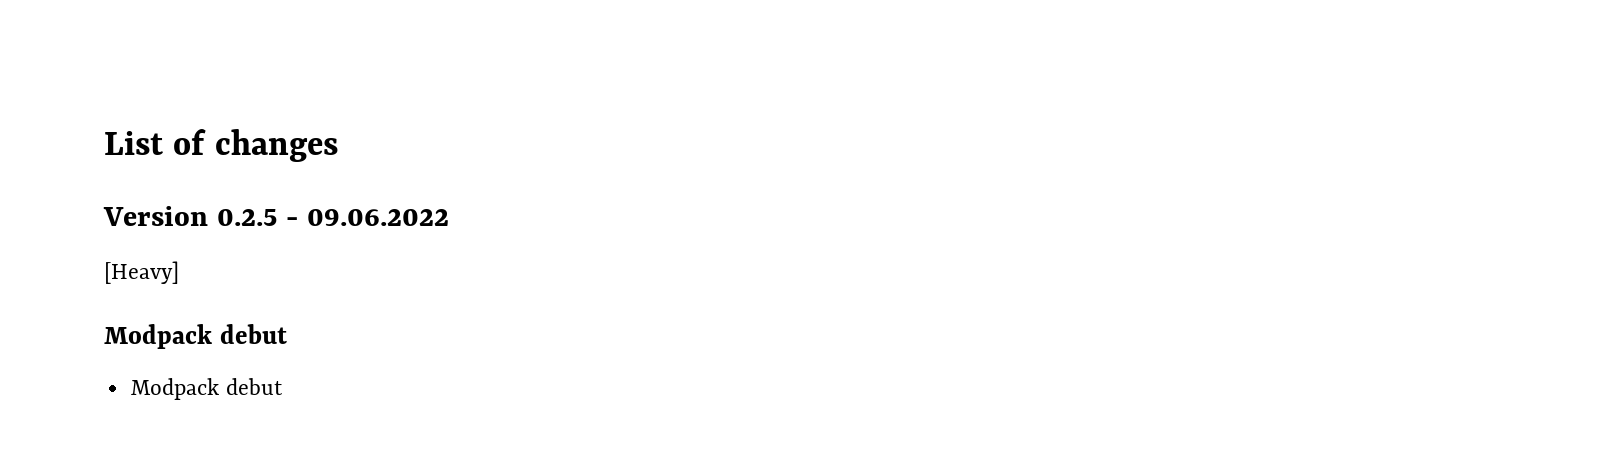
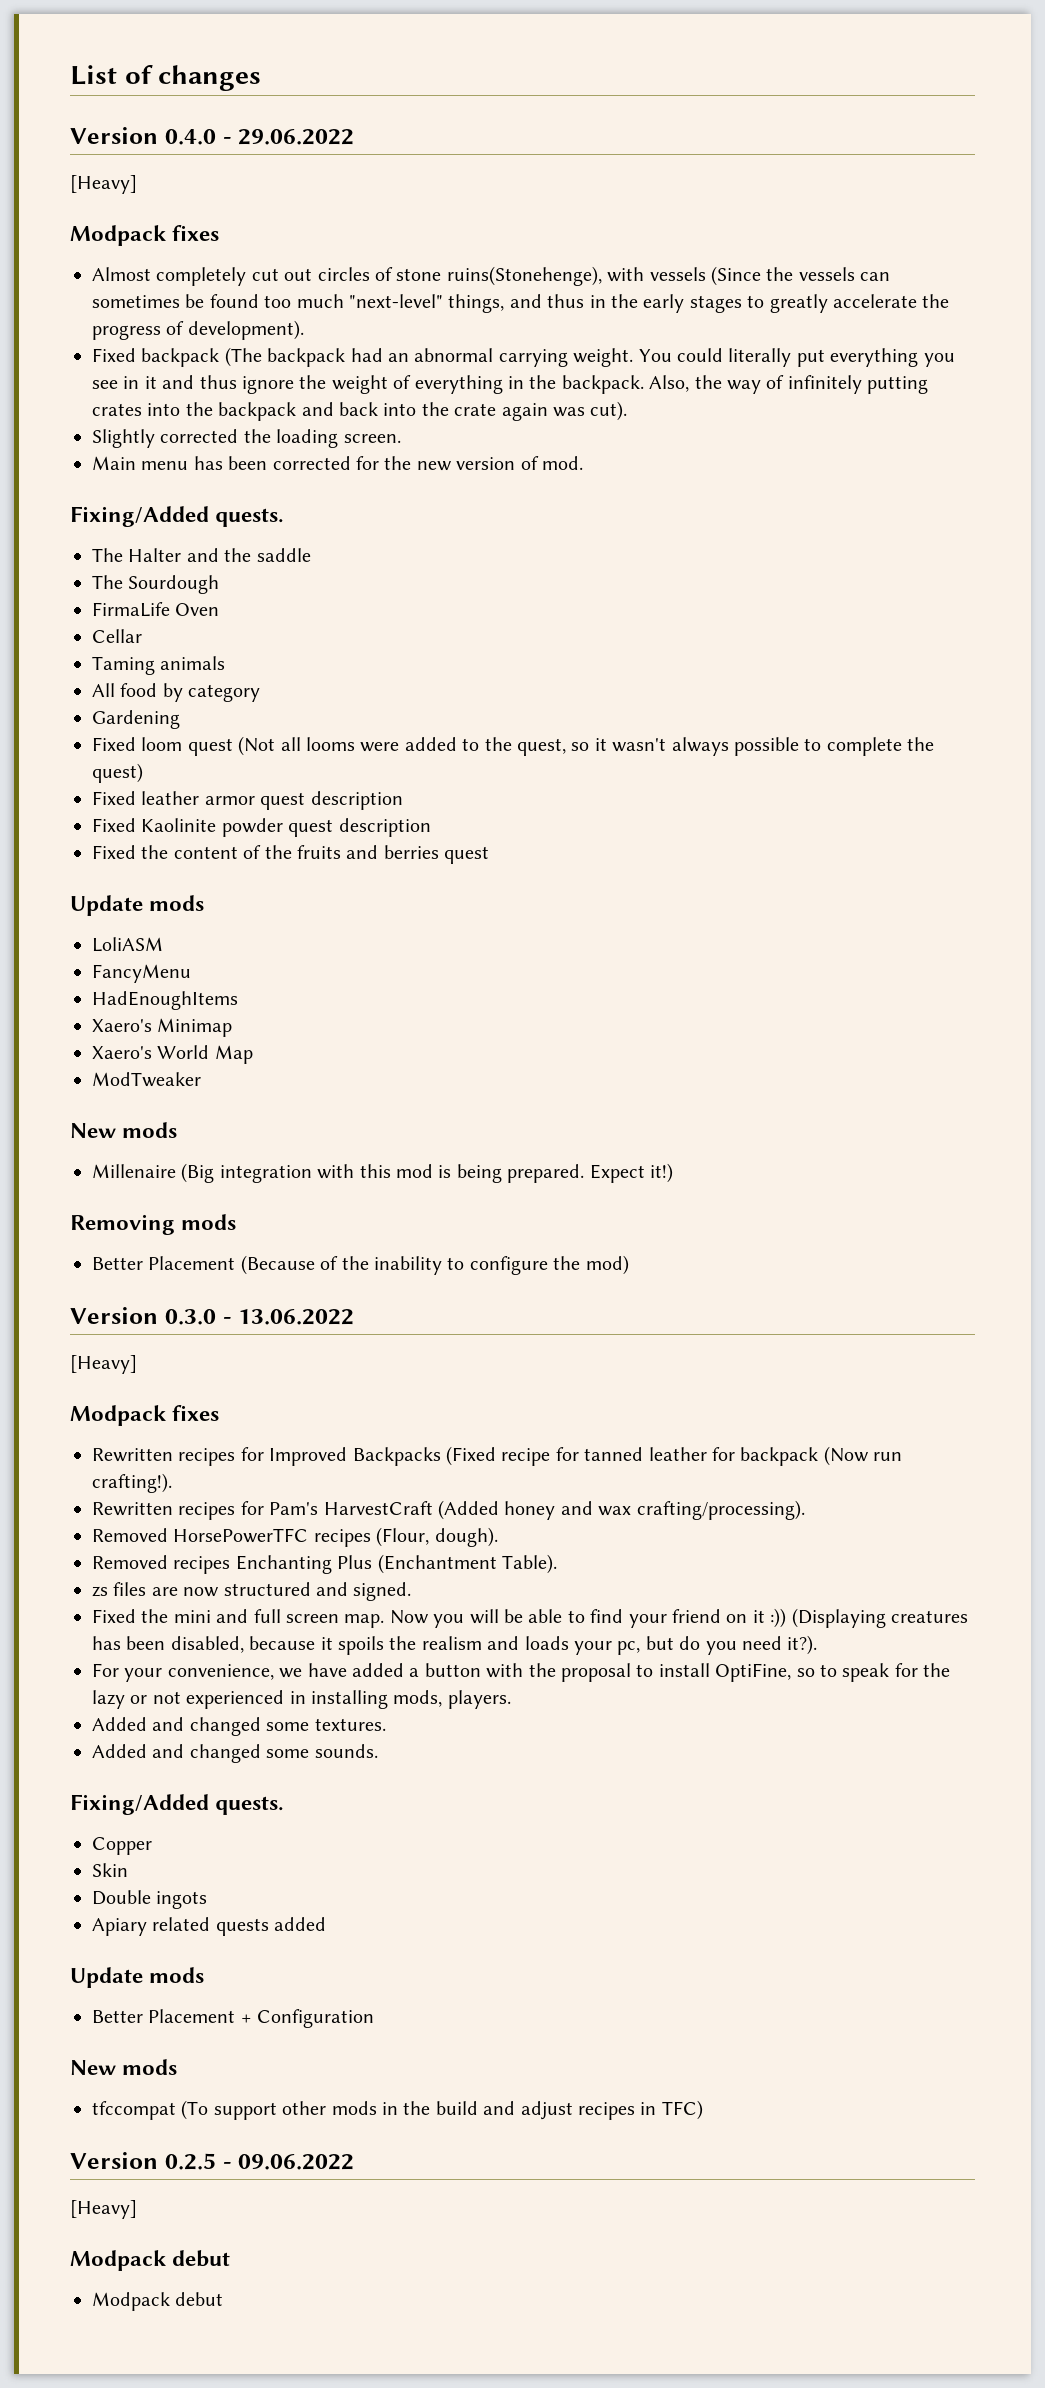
(338, 145) none -> [70,127,355,145] [70,175,137,194] [70,225,220,246] [92,266,891,286] [92,294,950,313] [92,320,304,340] [92,347,955,367] [92,375,929,394] [92,401,628,421] [92,429,401,448] [92,456,583,471] [70,506,285,527] [92,548,311,562] [92,575,220,594] [92,602,220,617] [92,629,142,643] [92,656,226,675] [92,683,261,702] [92,710,180,729] [92,736,935,756] [92,763,143,783] [92,791,403,810] [92,818,431,837] [92,845,490,864] [70,895,205,916] [92,937,163,952] [92,964,191,983] [92,991,238,1010] [92,1018,233,1037] [92,1045,253,1064] [92,1072,201,1087] [70,1122,178,1138] [92,1163,673,1183] [70,1214,237,1235] [92,1255,629,1275] [70,1307,355,1325] [70,1355,137,1374] [70,1405,220,1426] [92,1446,903,1466] [92,1473,172,1493] [92,1500,805,1520] [92,1527,498,1547] [92,1554,557,1574] [92,1582,412,1601] [92,1608,968,1628] [92,1635,818,1655] [92,1663,951,1682] [92,1690,511,1709] [92,1717,386,1736] [92,1744,378,1763] [70,1794,285,1815] [92,1837,152,1855] [92,1863,128,1877] [92,1890,208,1909] [92,1917,327,1936] [70,1967,205,1988] [92,2009,375,2028] [70,2059,178,2075] [92,2100,703,2120] // Version 0.4.0 - 29.06.2022 // [Heavy] // Modpack fixes // Almost completely cut out circles of stone ruins(Stonehenge), with vessels (Since the vessels can sometimes be found too much "next-level" things, and thus in the early stages to greatly accelerate the progress of development). // Fixed backpack (The backpack had an abnormal carrying weight. You could literally put everything you see in it and thus ignore the weight of everything in the backpack. Also, the way of infinitely putting crates into the backpack and back into the crate again was cut). // Slightly corrected the loading screen. // Main menu has been corrected for the new version of mod. // Fixing/Added quests. // The Halter and the saddle // The Sourdough // FirmaLife Oven // Cellar // Taming animals // All food by category // Gardening // Fixed loom quest (Not all looms were added to the quest, so it wasn't always possible to complete the quest) // Fixed leather armor quest description // Fixed Kaolinite powder quest description // Fixed the content of the fruits and berries quest // Update mods // LoliASM // FancyMenu // HadEnoughItems // Xaero's Minimap // Xaero's World Map // ModTweaker // New mods // Millenaire (Big integration with this mod is being prepared. Expect it!) // Removing mods // Better Placement (Because of the inability to configure the mod) // Version 0.3.0 - 13.06.2022 // [Heavy] // Modpack fixes // Rewritten recipes for Improved Backpacks (Fixed recipe for tanned leather for backpack (Now run crafting!). // Rewritten recipes for Pam's HarvestCraft (Added honey and wax crafting/processing). // Removed HorsePowerTFC recipes (Flour, dough). // Removed recipes Enchanting Plus (Enchantment Table). // zs files are now structured and signed. // Fixed the mini and full screen map. Now you will be able to find your friend on it :)) (Displaying creatures has been disabled, because it spoils the realism and loads your pc, but do you need it?). // For your convenience, we have added a button with the proposal to install OptiFine, so to speak for the lazy or not experienced in installing mods, players. // Added and changed some textures. // Added and changed some sounds. // Fixing/Added quests. // Copper // Skin // Double ingots // Apiary related quests added // Update mods // Better Placement + Configuration // New mods // tfccompat (To support other mods in the build and adjust recipes in TFC)

